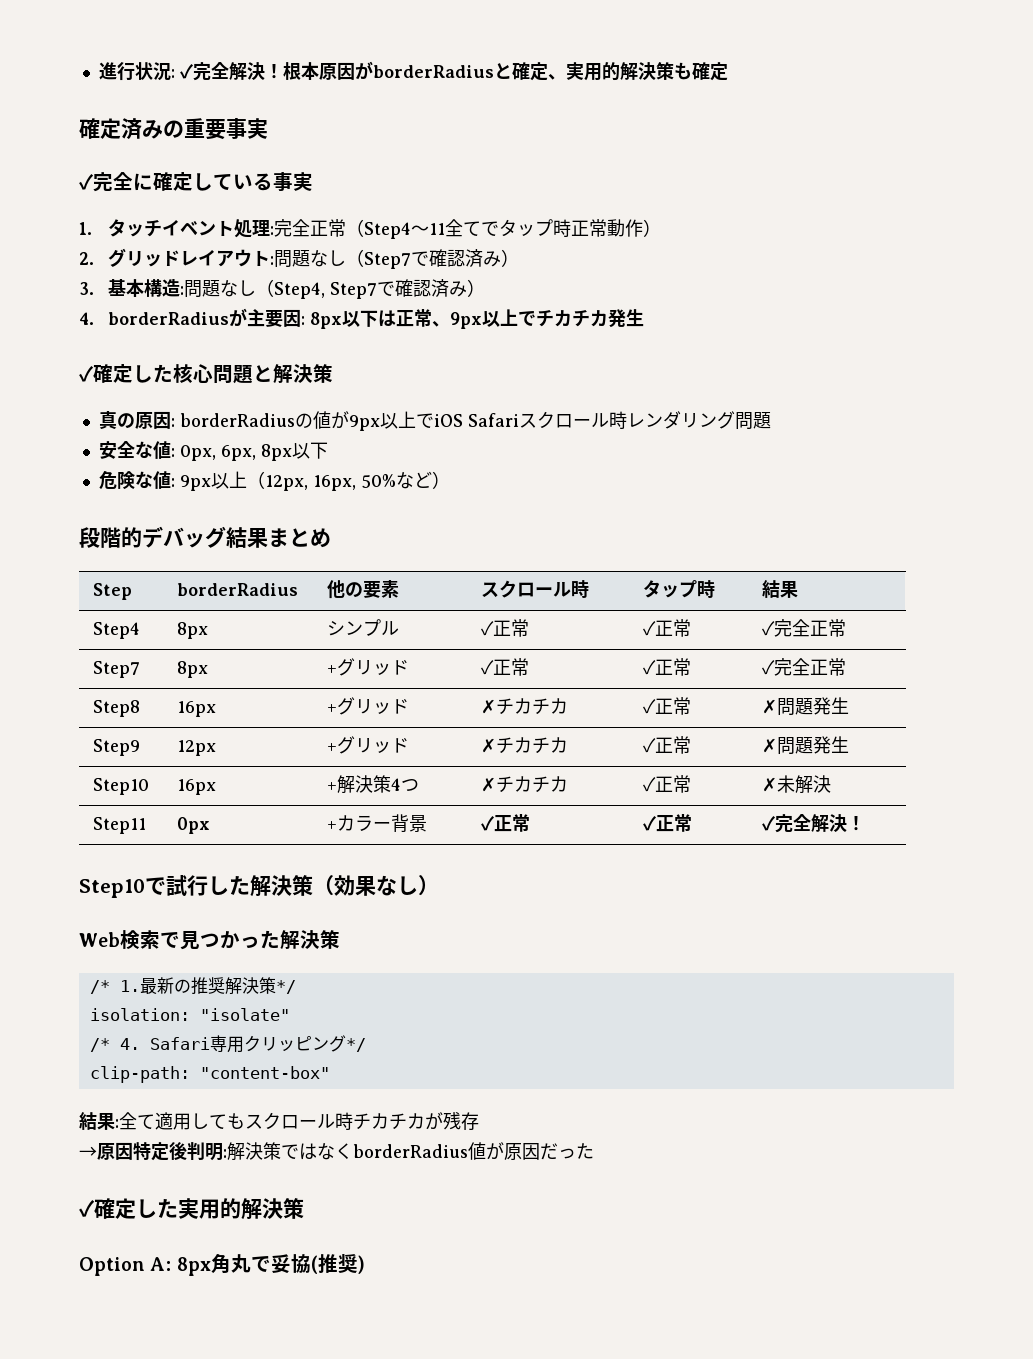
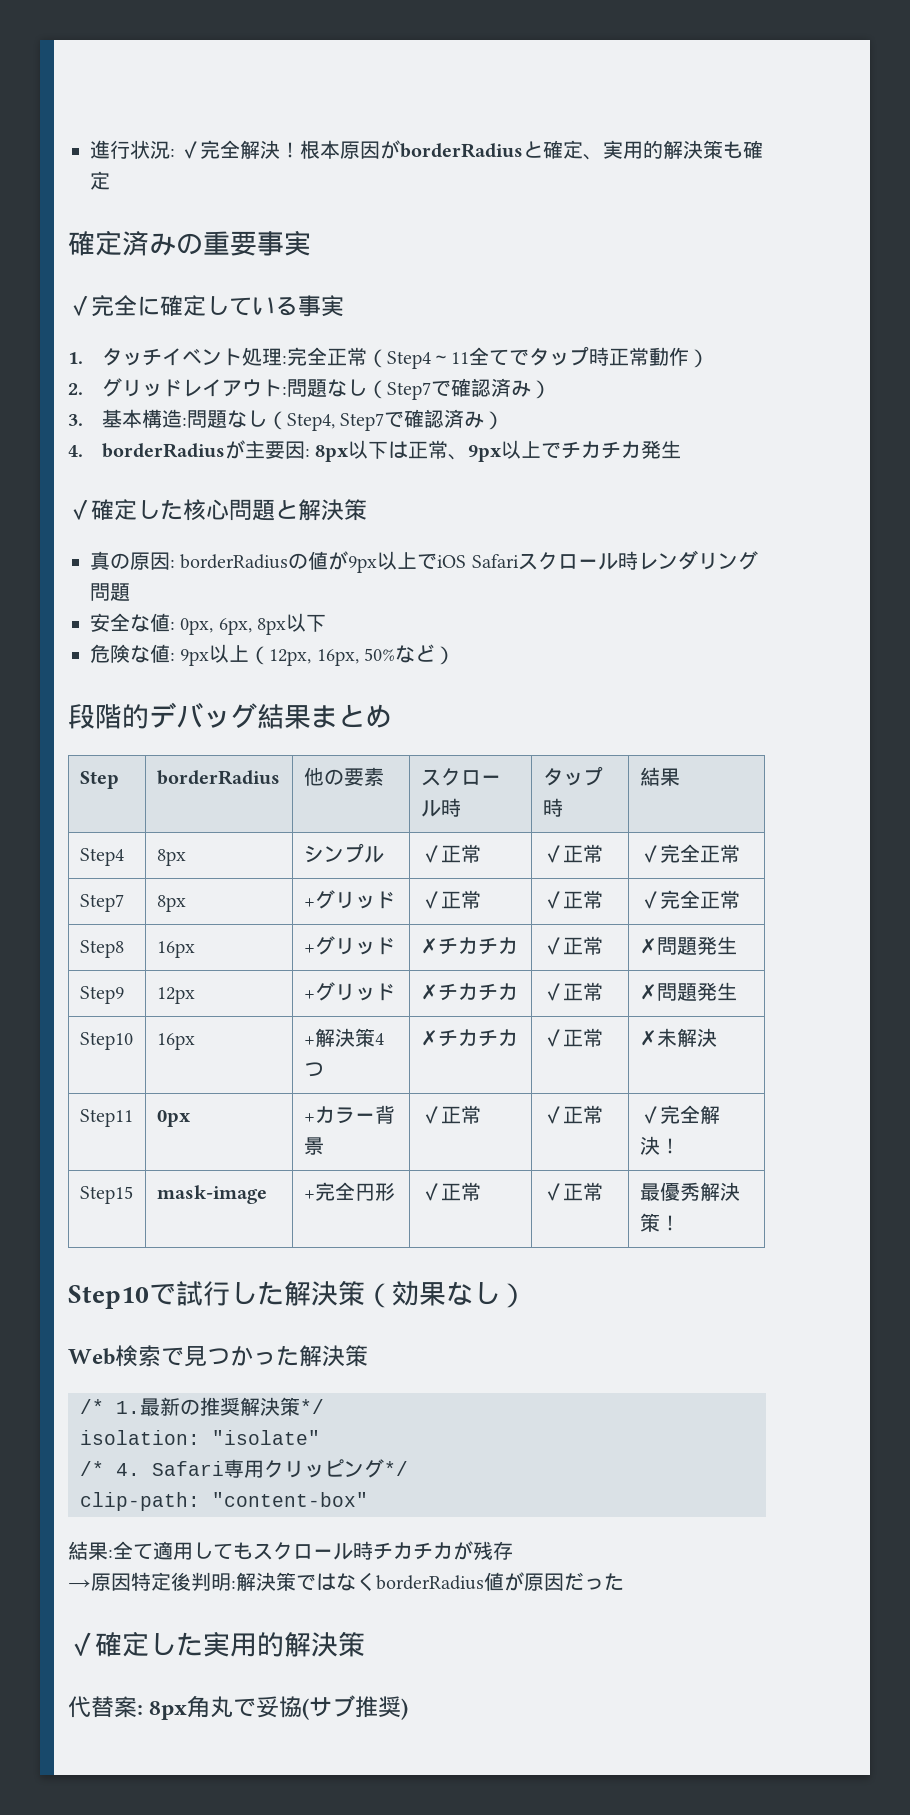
(865, 823) none -> [79,1186,133,1204] [156,1185,267,1204] [303,1182,395,1201] [420,1182,481,1201] [542,1182,603,1201] [639,1182,740,1201] [639,1213,680,1232] // Step15 | mask-image | +完全円形 | ✓正常 | ✓正常 | 最優秀解決策！
[79,1257,172,1276] Option A: -> [68,1696,143,1718] 代替案:
(318, 1264) none -> [309,1695,356,1717] サブ

